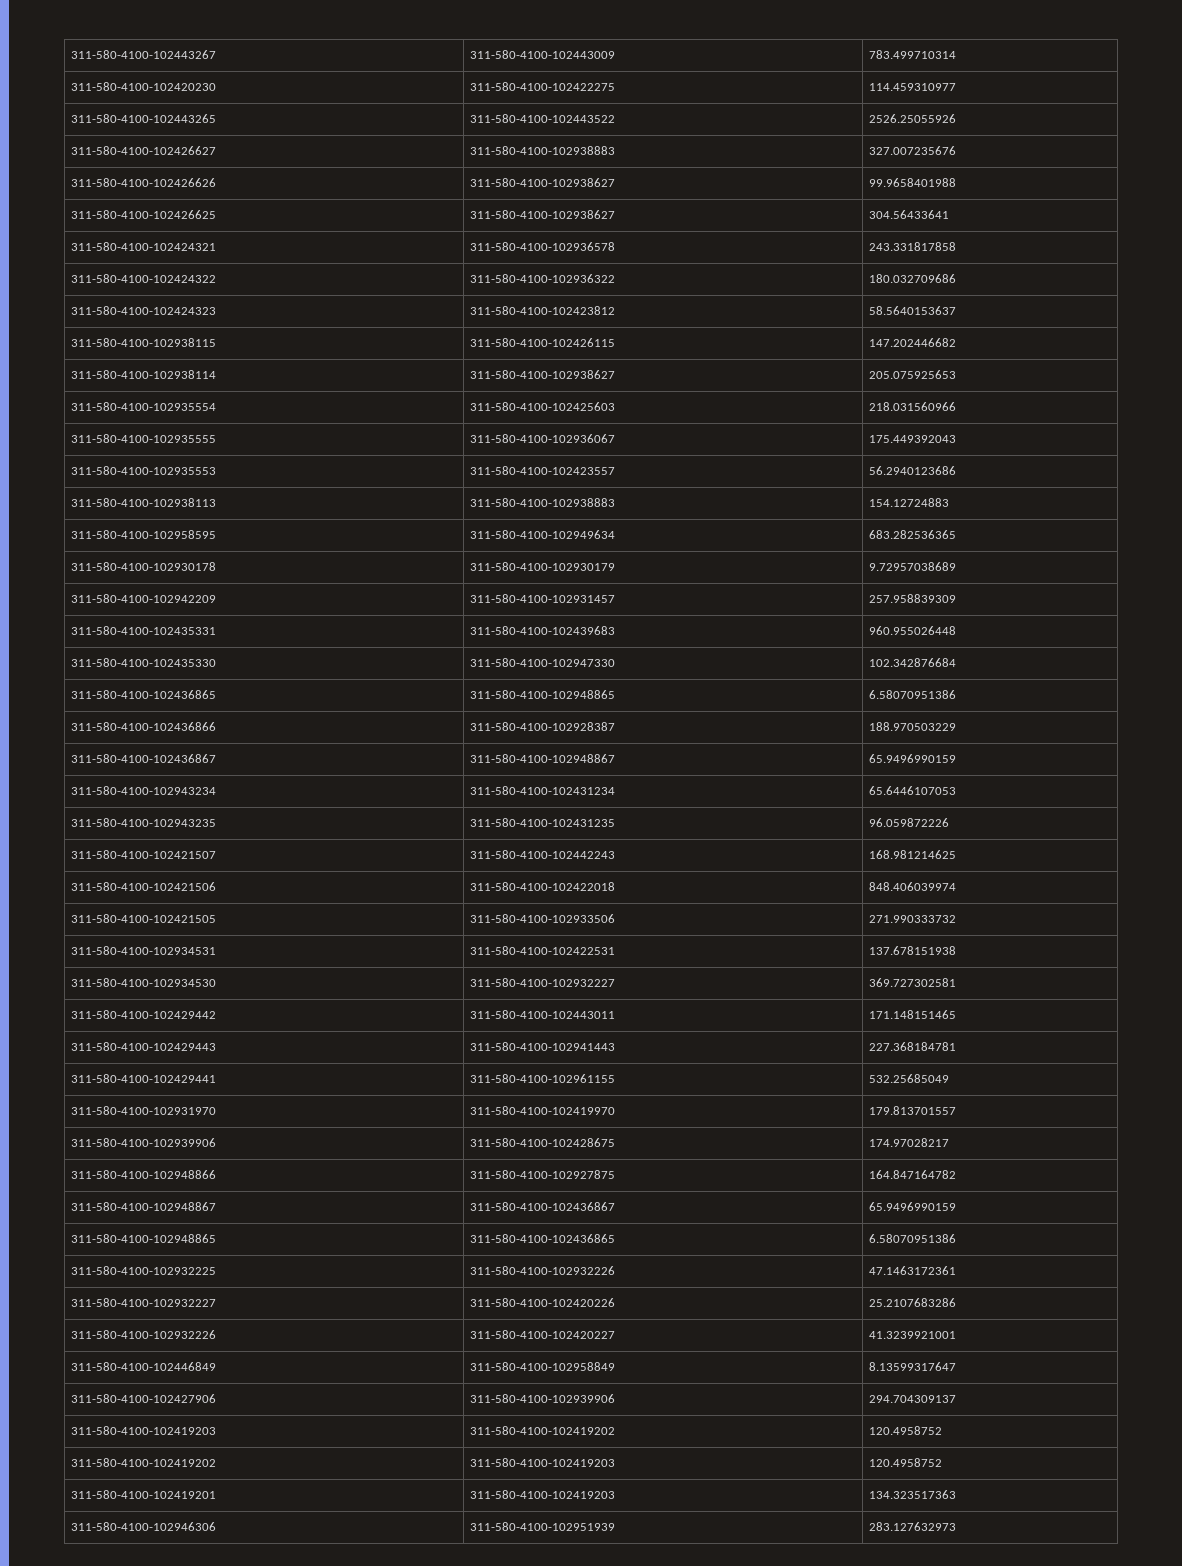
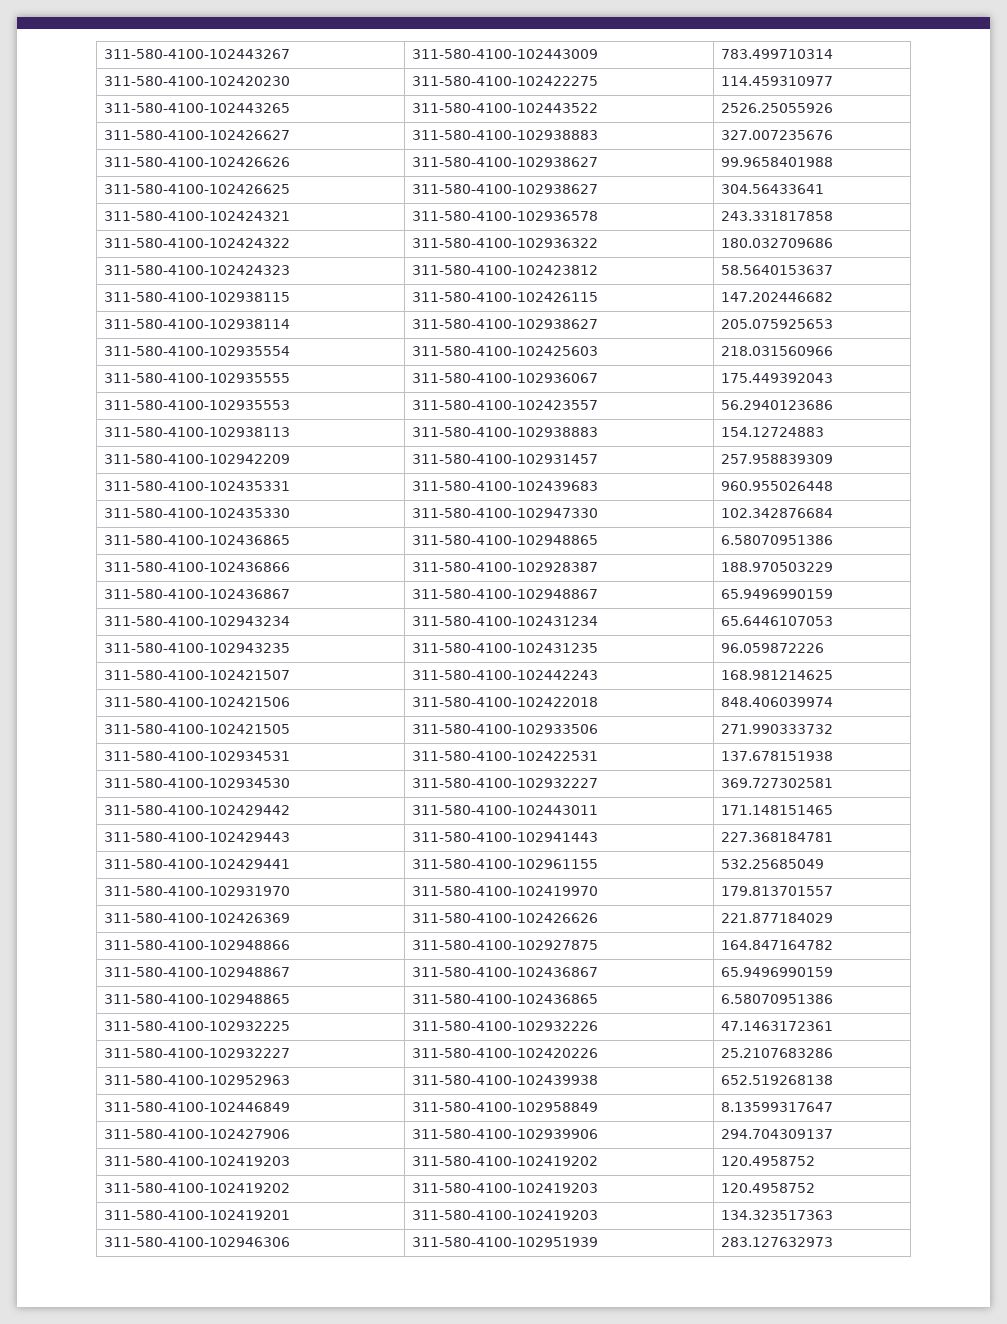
[70,530,216,539] [469,530,615,539] [868,530,956,539] [70,562,216,571] [469,562,615,571] [868,562,956,571] // 311-580-4100-102958595 | 311-580-4100-102949634 | 683.282536365 // 311-580-4100-102930178 | 311-580-4100-102930179 | 9.72957038689 -> (825, 432) none
[70,1138,216,1147] [469,1138,615,1147] [868,1138,949,1147] 311-580-4100-102939906 | 311-580-4100-102428675 | 174.97028217 -> [104,913,291,923] [412,913,599,923] [721,913,834,923] 311-580-4100-102426369 | 311-580-4100-102426626 | 221.877184029
[70,1330,216,1339] [469,1330,615,1339] [868,1331,956,1339] 311-580-4100-102932226 | 311-580-4100-102420227 | 41.3239921001 -> [104,1075,291,1085] [412,1075,599,1085] [721,1075,834,1085] 311-580-4100-102952963 | 311-580-4100-102439938 | 652.519268138

